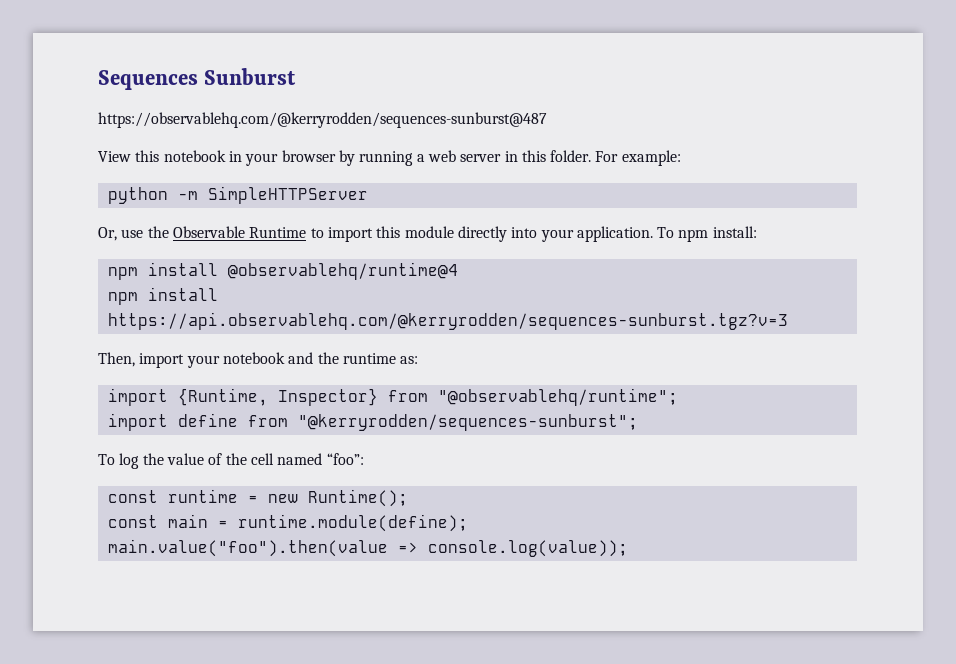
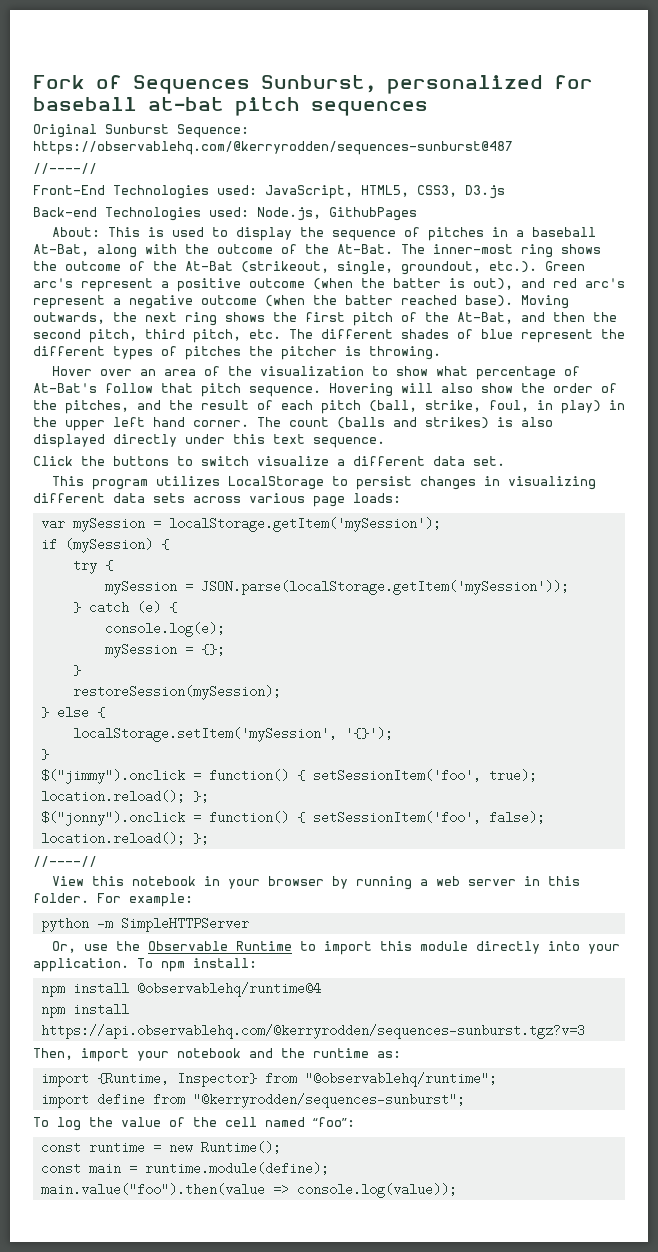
[98,68,297,90] [98,112,547,128] Sequences Sunburst // https://observablehq.com/@kerryrodden/sequences-sunburst@487 -> [33,75,593,94] [33,97,428,116] [33,124,249,138] [33,141,513,155] [33,163,97,174] [33,185,505,199] [33,207,417,221] [51,227,596,241] [33,244,601,258] [33,261,585,275] [33,278,625,292] [33,295,569,309] [33,312,617,326] [33,329,625,343] [33,346,441,360] [51,366,580,380] [33,383,617,397] [33,400,625,414] [33,417,553,431] [33,434,385,448] [33,456,505,466] [51,476,596,490] [33,493,401,507] [40,517,441,532] [40,538,169,553] [72,560,113,574] [104,580,569,595] [72,601,177,614] [104,622,225,637] [104,643,225,658] [72,665,81,676] [72,685,281,700] [40,706,105,719] [72,727,393,742] [40,749,49,760] [40,769,537,784] [40,790,209,803] [40,811,545,826] [40,832,209,845] [33,856,97,867] Fork of Sequences Sunburst, personalized for baseball at-bat pitch sequences // Original Sunburst Sequence: https://observablehq.com/@kerryrodden/sequences-sunburst@487 // //----// // Front-End Technologies used: JavaScript, HTML5, CSS3, D3.js // Back-end Technologies used: Node.js, GithubPages // About: This is used to display the sequence of pitches in a baseball At-Bat, along with the outcome of the At-Bat. The inner-most ring shows the outcome of the At-Bat (strikeout, single, groundout, etc.). Green arc's represent a positive outcome (when the batter is out), and red arc's represent a negative outcome (when the batter reached base). Moving outwards, the next ring shows the first pitch of the At-Bat, and then the second pitch, third pitch, etc. The different shades of blue represent the different types of pitches the pitcher is throwing. // Hover over an area of the visualization to show what percentage of At-Bat's follow that pitch sequence. Hovering will also show the order of the pitches, and the result of each pitch (ball, strike, foul, in play) in the upper left hand corner. The count (balls and strikes) is also displayed directly under this text sequence. // Click the buttons to switch visualize a different data set. // This program utilizes LocalStorage to persist changes in visualizing different data sets across various page loads: // var mySession = localStorage.getItem('mySession'); // if (mySession) { // try { // mySession = JSON.parse(localStorage.getItem('mySession')); // } catch (e) { // console.log(e); // mySession = {}; // } // restoreSession(mySession); // } else { // localStorage.setItem('mySession', '{}'); // } // $("jimmy").onclick = function() { setSessionItem('foo', true); location.reload(); }; // $("jonny").onclick = function() { setSessionItem('foo', false); location.reload(); }; // //----//

